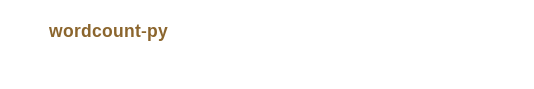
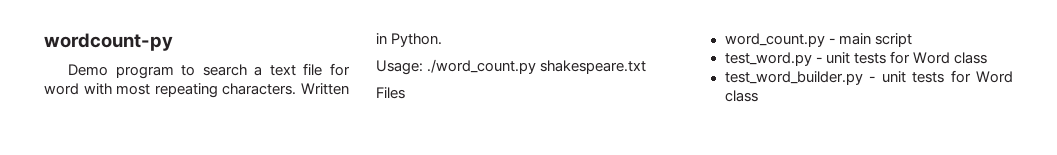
(168, 32) none -> [67,63,350,79] [44,83,349,98] [376,33,443,47] [376,59,647,75] [376,87,405,99] [724,33,912,47] [724,51,987,66] [724,70,1013,85] [724,90,758,102] // Demo program to search a text file for word with most repeating characters. Written in Python. // Usage: ./word_count.py shakespeare.txt // Files // word_count.py - main script // test_word.py - unit tests for Word class // test_word_builder.py - unit tests for Word class

